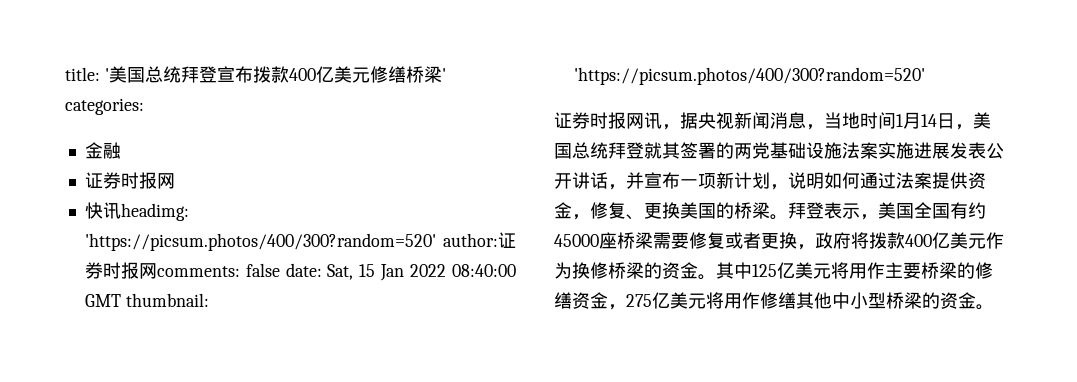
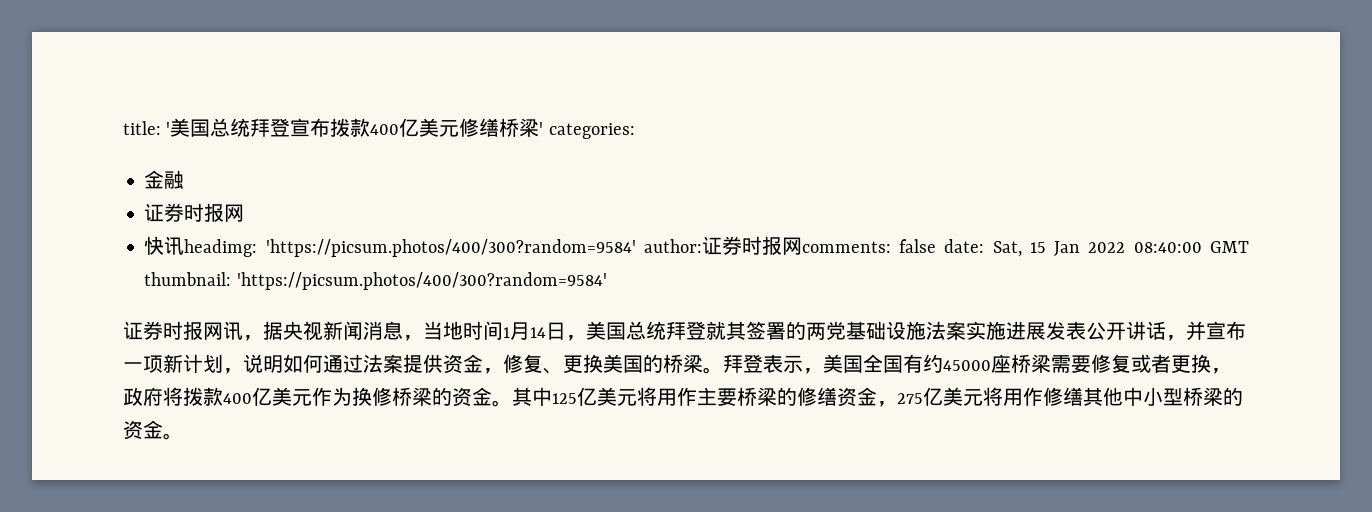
[84,233,436,251] 'https://picsum.photos/400/300?random=520' -> [265,239,636,257] 'https://picsum.photos/400/300?random=9584'
[573,67,925,85] 'https://picsum.photos/400/300?random=520' -> [236,272,607,290] 'https://picsum.photos/400/300?random=9584'

